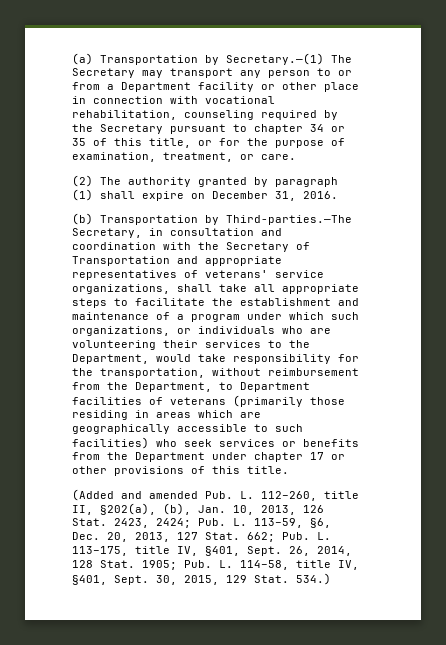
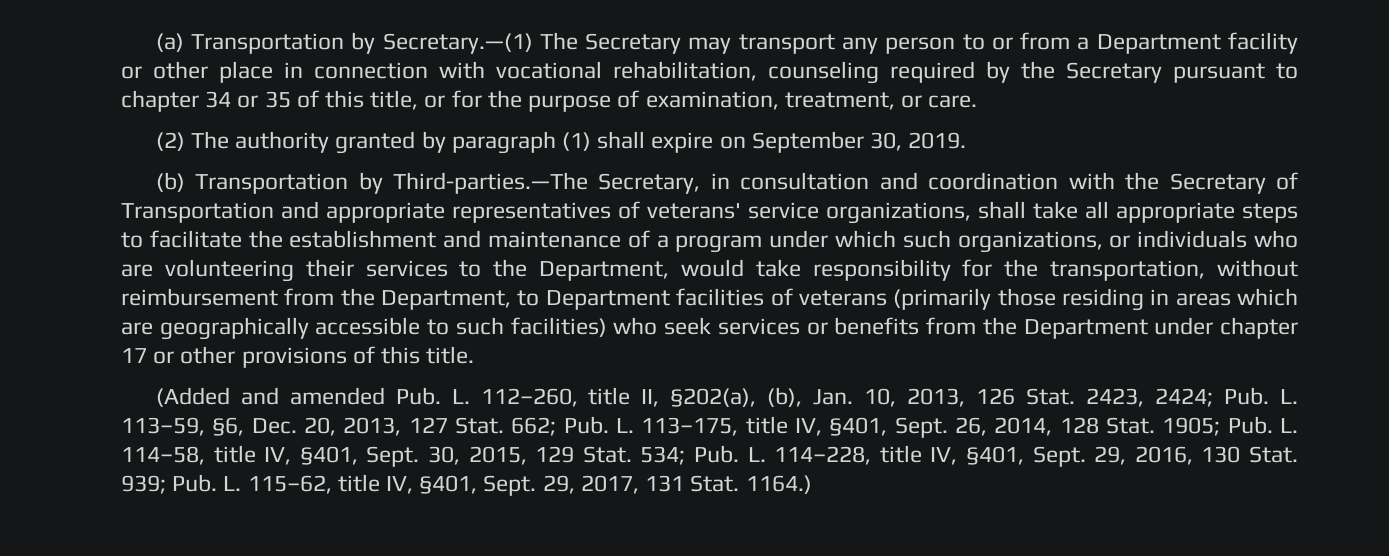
[212,191,338,201] December 31, 2016. -> [751,131,967,153] September 30, 2019.
[296,573,331,585] 534.) -> [640,445,1298,467] [121,474,812,496] 534; Pub. L. 114–228, title IV, §401, Sept. 29, 2016, 130 Stat. 939; Pub. L. 115–62, title IV, §401, Sept. 29, 2017, 131 Stat. 1164.)

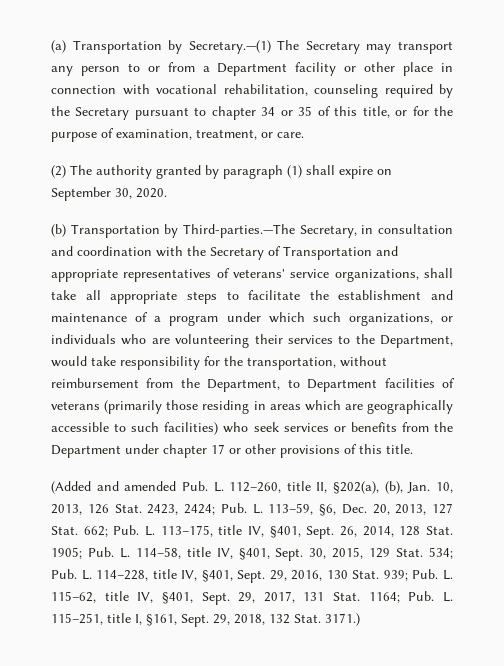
[908,132,967,149] 2019. -> [136,188,167,198] 2020.
[745,475,812,494] 1164.) -> [368,591,453,603] [51,613,360,627] 1164; Pub. L. 115–251, title I, §161, Sept. 29, 2018, 132 Stat. 3171.)

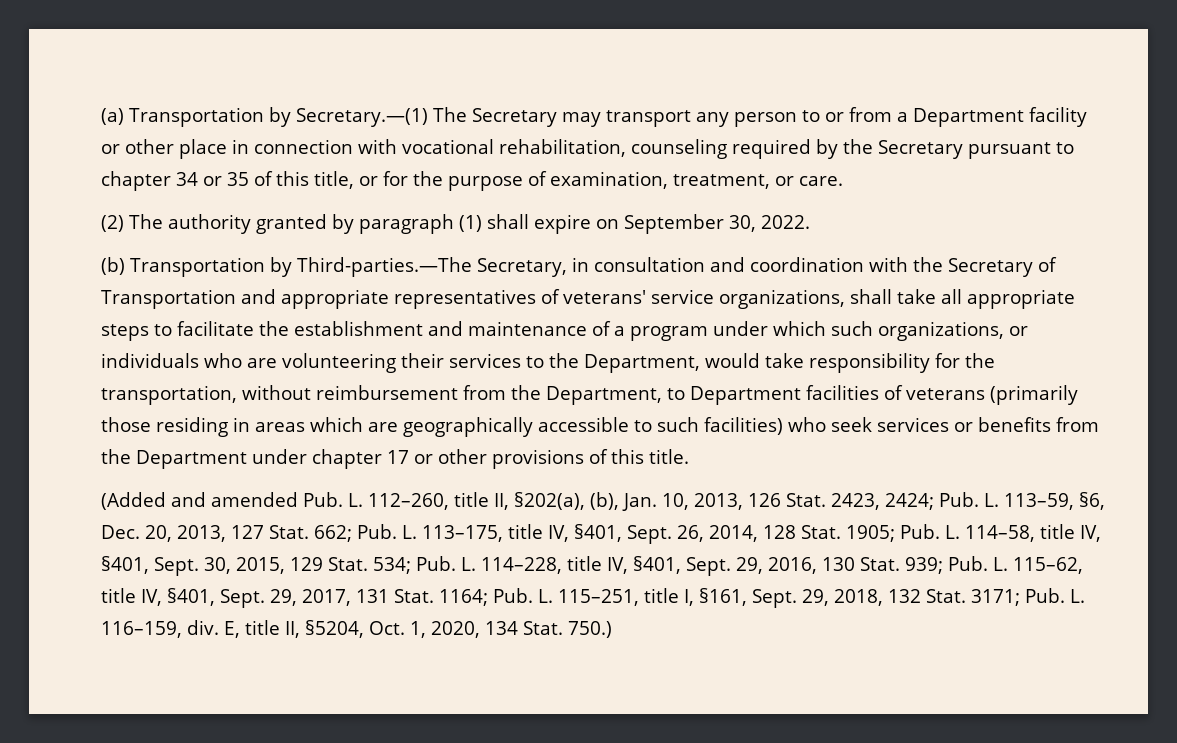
[136,188,167,198] 2020. -> [761,215,810,229] 2022.
[325,613,360,626] 3171.) -> [970,588,1085,606] [101,620,612,638] 3171; Pub. L. 116–159, div. E, title II, §5204, Oct. 1, 2020, 134 Stat. 750.)

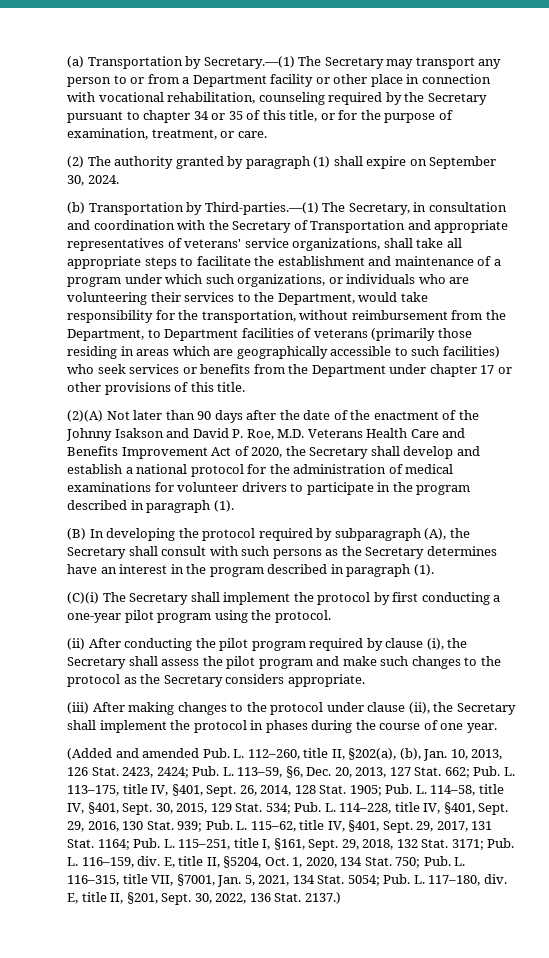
[761,215,810,229] 2022. -> [87,175,119,184] 2024.
[296,257,472,277] Third-parties.—The -> [204,202,346,215] Third-parties.—(1) The
(689, 456) none -> [67,410,479,423] [66,428,466,441] [67,446,480,459] [67,464,454,477] [67,482,471,495] [67,500,234,513] [67,528,470,541] [67,546,497,559] [67,564,434,577] [67,592,501,605] [67,610,331,623] [67,638,468,651] [67,656,501,669] [67,674,365,687] [67,702,516,715] [67,720,497,733] // (2)(A) Not later than 90 days after the date of the enactment of the Johnny Isakson and David P. Roe, M.D. Veterans Health Care and Benefits Improvement Act of 2020, the Secretary shall develop and establish a national protocol for the administration of medical examinations for volunteer drivers to participate in the program described in paragraph (1). // (B) In developing the protocol required by subparagraph (A), the Secretary shall consult with such persons as the Secretary determines have an interest in the program described in paragraph (1). // (C)(i) The Secretary shall implement the protocol by first conducting a one-year pilot program using the protocol. // (ii) After conducting the pilot program required by clause (i), the Secretary shall assess the pilot program and make such changes to the protocol as the Secretary considers appropriate. // (iii) After making changes to the protocol under clause (ii), the Secretary shall implement the protocol in phases during the course of one year.
[567,621,612,638] 750.) -> [395,856,466,868] [67,874,507,887] [67,892,341,905] 750; Pub. L. 116–315, title VII, §7001, Jan. 5, 2021, 134 Stat. 5054; Pub. L. 117–180, div. E, title II, §201, Sept. 30, 2022, 136 Stat. 2137.)

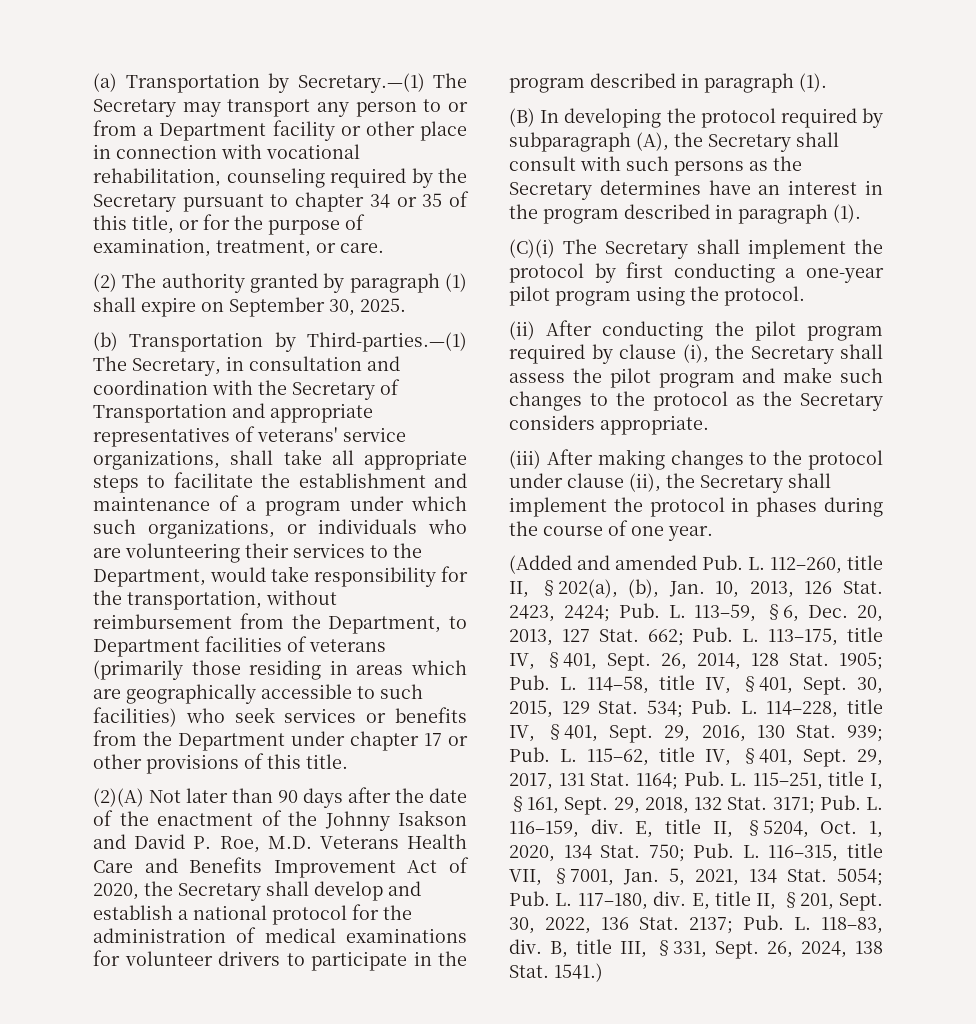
[87,175,119,184] 2024. -> [360,298,406,312] 2025.
[304,892,341,904] 2137.) -> [689,915,883,934] [509,939,883,959] [509,963,603,982] 2137; Pub. L. 118–83, div. B, title III, §331, Sept. 26, 2024, 138 Stat. 1541.)

